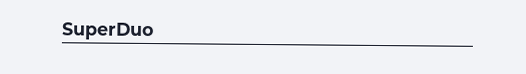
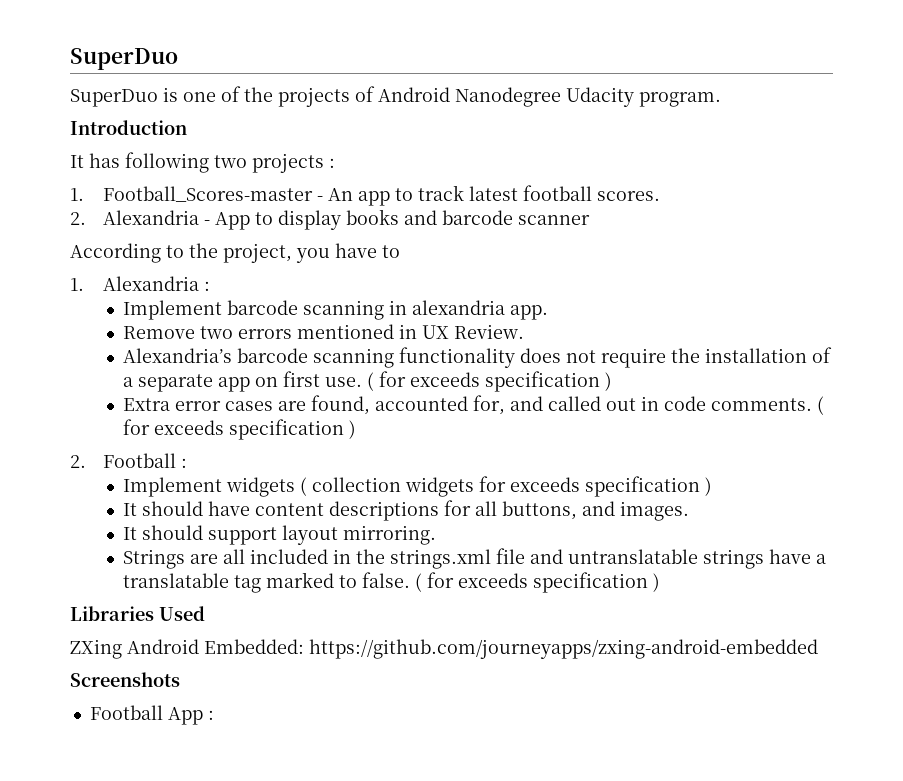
[61,22,154,41] SuperDuo -> [70,48,178,70] [70,86,721,107] [70,120,187,135] [70,152,335,173] [70,185,661,206] [70,209,591,230] [70,243,400,263] [70,276,211,291] [123,300,549,320] [123,324,525,339] [123,347,833,368] [123,371,613,392] [123,395,825,415] [123,419,357,440] [70,453,188,468] [123,476,713,497] [123,500,690,521] [123,525,437,545] [123,548,827,569] [123,572,661,593] [70,606,205,621] [70,639,818,659] [70,672,180,687] [89,705,214,725] SuperDuo // SuperDuo is one of the projects of Android Nanodegree Udacity program. // Introduction // It has following two projects : // 1. Football_Scores-master - An app to track latest football scores. // 2. Alexandria - App to display books and barcode scanner // According to the project, you have to // 1. Alexandria : // Implement barcode scanning in alexandria app. // Remove two errors mentioned in UX Review. // Alexandria’s barcode scanning functionality does not require the installation of a separate app on first use. ( for exceeds specification ) // Extra error cases are found, accounted for, and called out in code comments. ( for exceeds specification ) // 2. Football : // Implement widgets ( collection widgets for exceeds specification ) // It should have content descriptions for all buttons, and images. // It should support layout mirroring. // Strings are all included in the strings.xml file and untranslatable strings have a translatable tag marked to false. ( for exceeds specification ) // Libraries Used // ZXing Android Embedded: https://github.com/journeyapps/zxing-android-embedded // Screenshots // Football App :

